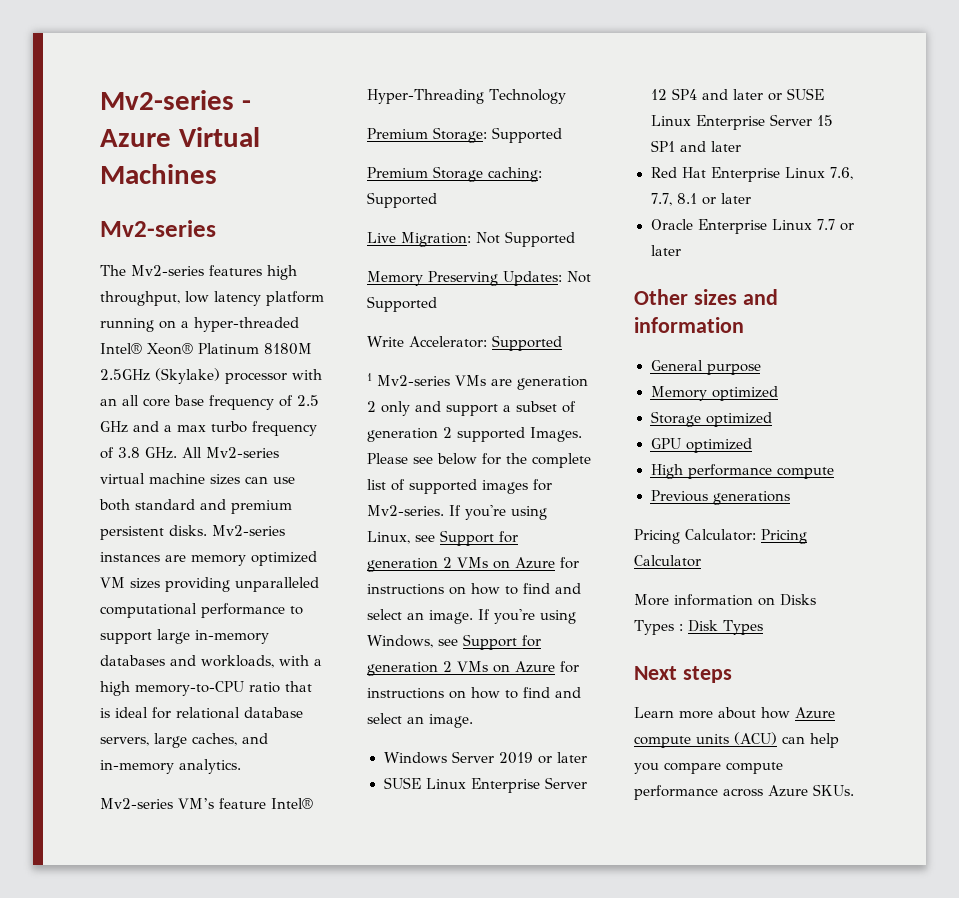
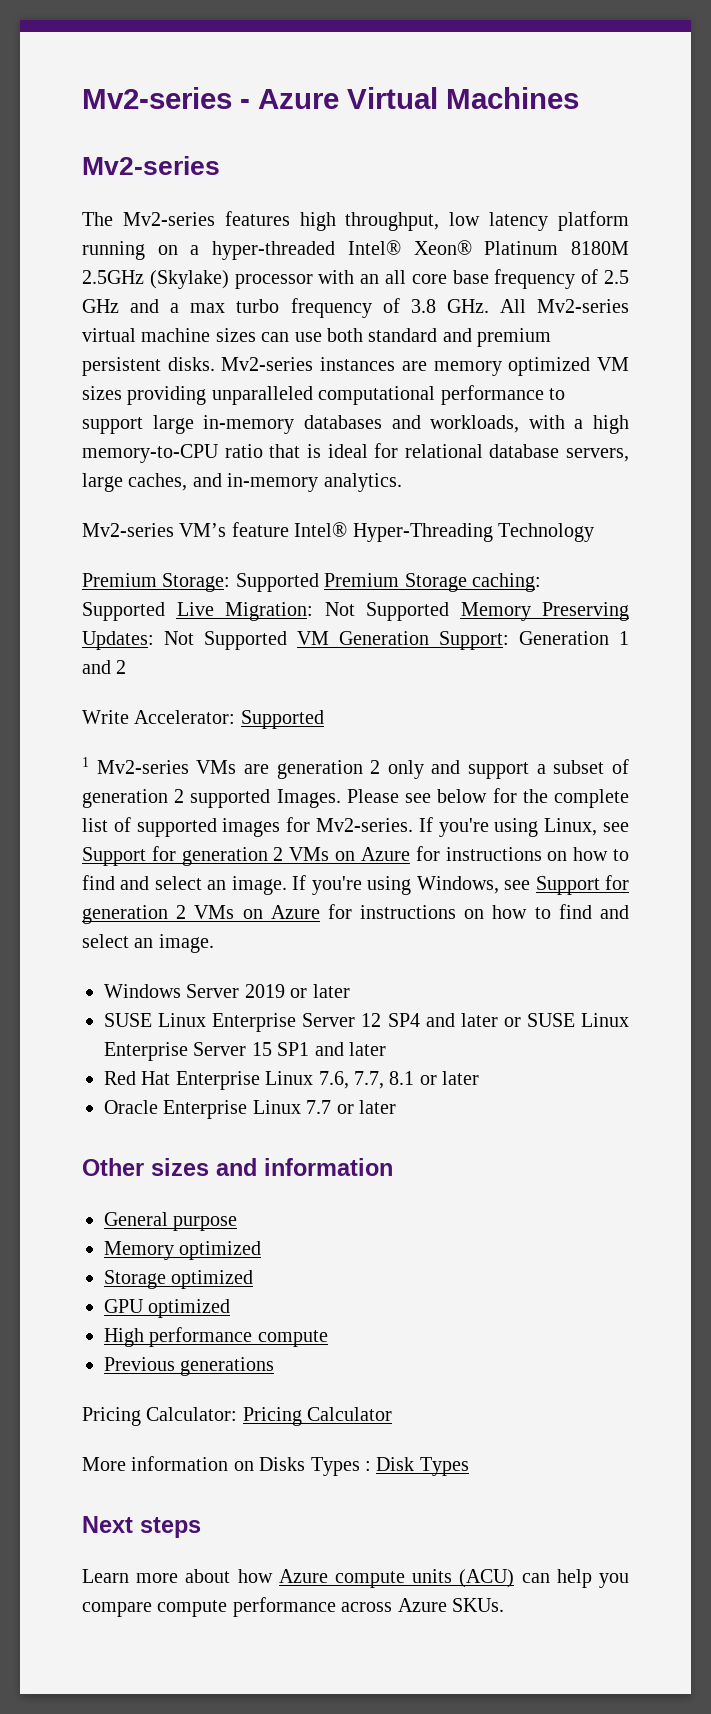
(562, 135) // -> (319, 582) none
(437, 200) // -> (165, 611) none
(575, 239) // -> (449, 611) none
(437, 304) none -> [297,631,629,650] [82,660,127,674] VM Generation Support: Generation 1 and 2

